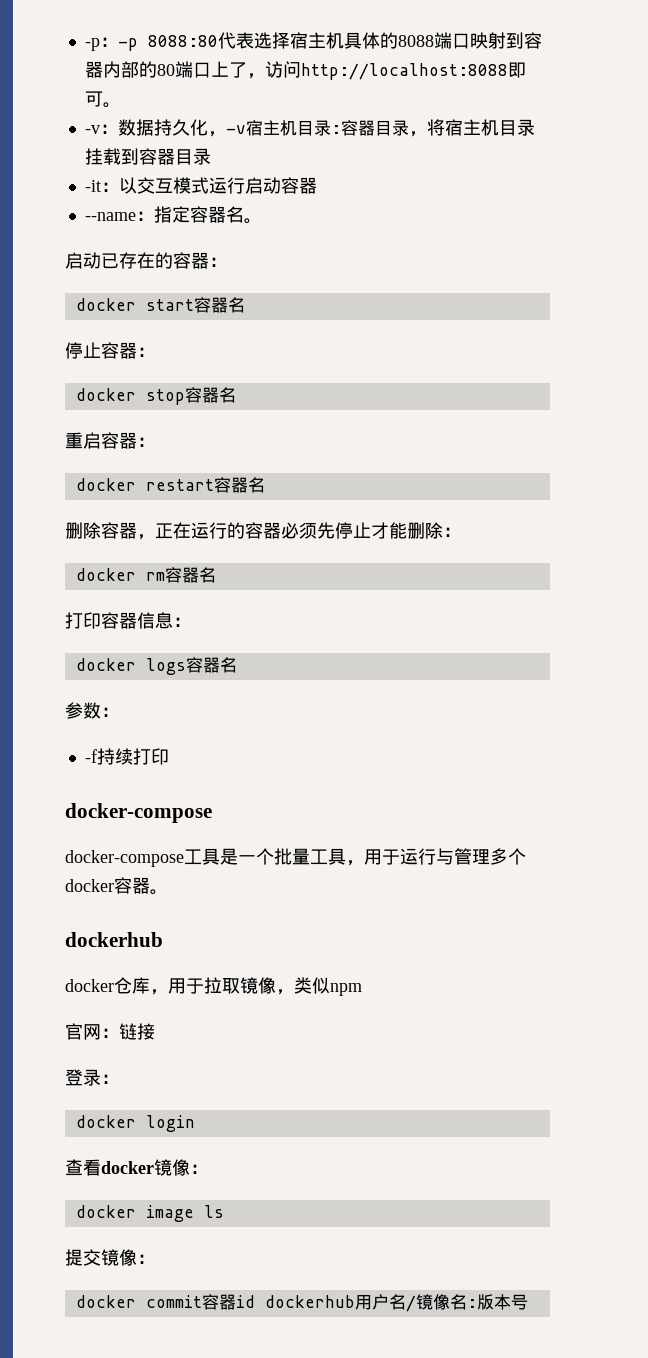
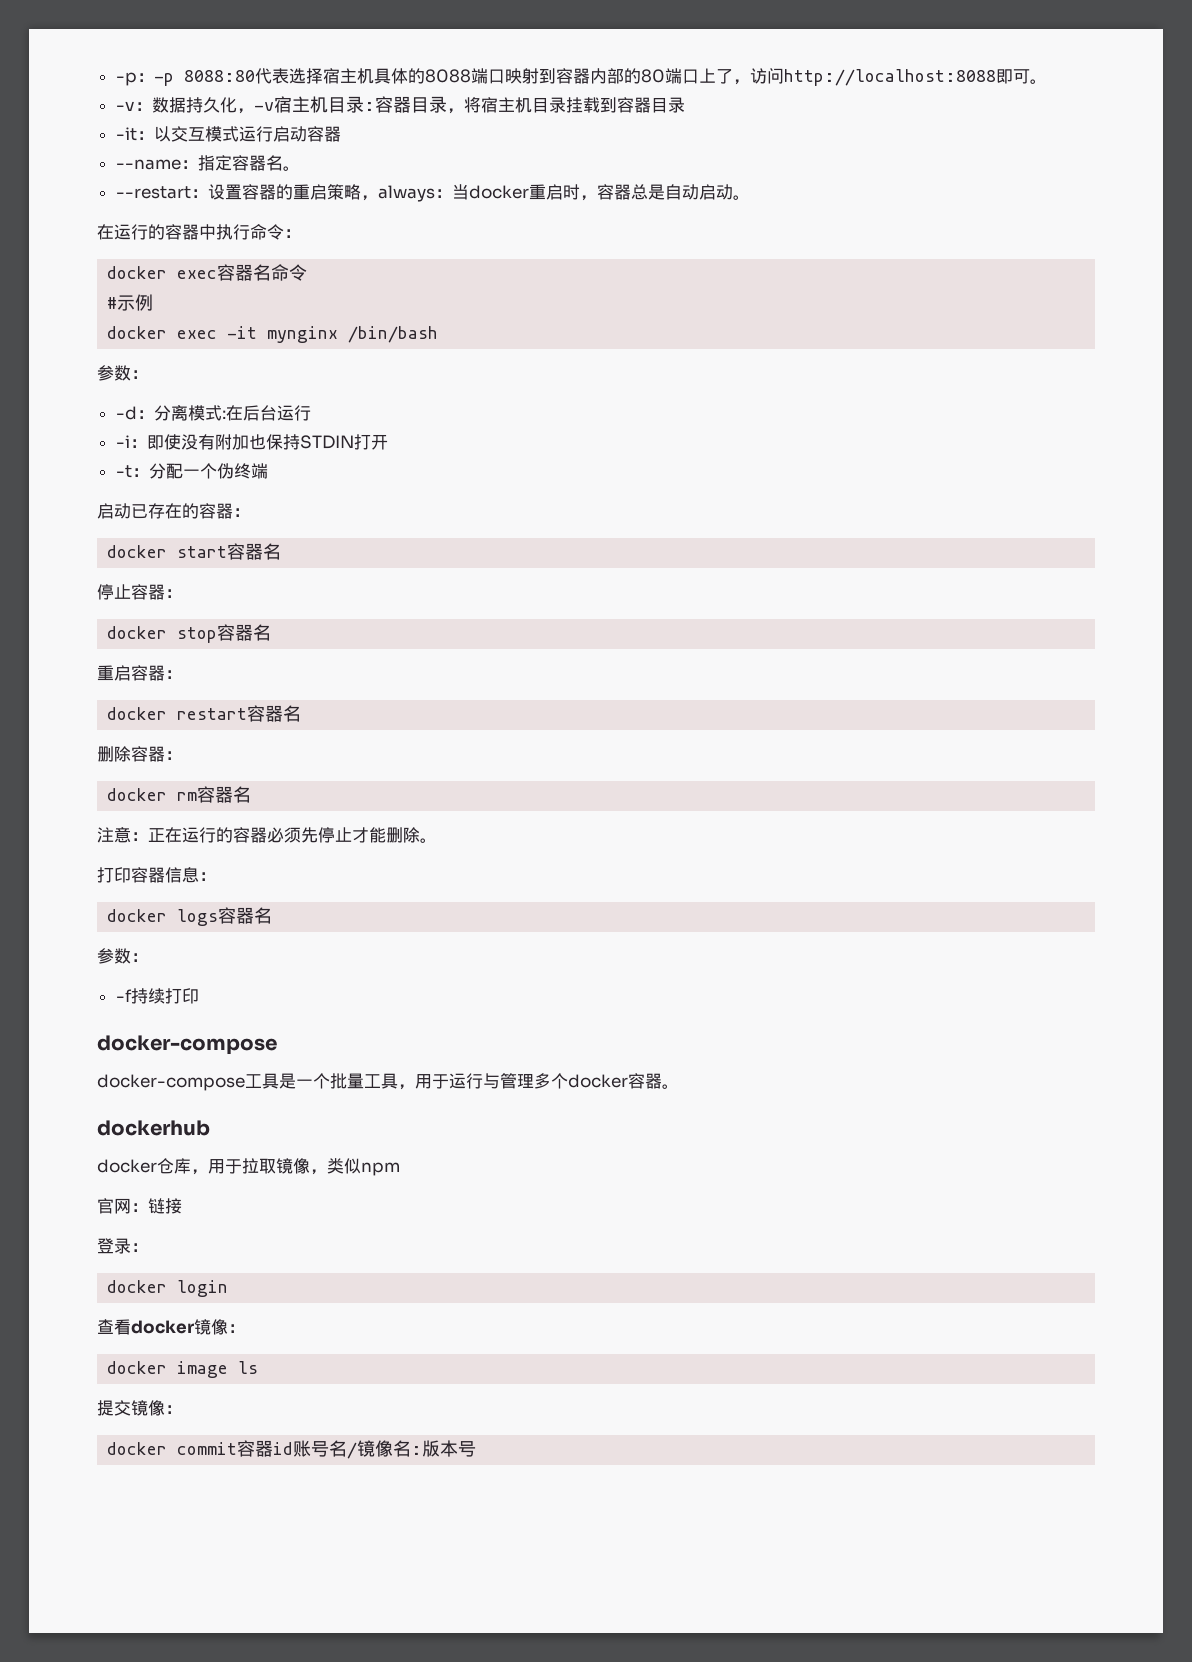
(262, 221) none -> [115,184,750,202] [97,224,301,240] [107,264,308,281] [107,294,154,311] [107,326,439,343] [97,365,148,381] [115,405,311,421] [115,434,388,450] [115,463,268,479] // --restart：设置容器的重启策略，always：当docker重启时，容器总是自动启动。 // 在运行的容器中执行命令： // docker exec容器名命令 // #示例 // docker exec -it mynginx /bin/bash // 参数： // -d：分离模式:在后台运行 // -i：即使没有附加也保持STDIN打开 // -t：分配一个伪终端
[137,534,155,540] ， -> [165,751,182,760] [107,786,252,803] [97,827,148,843] ： // docker rm容器名 // 注意：
[443,527,461,537] [75,567,216,583] ： // docker rm容器名 -> [420,838,437,843] 。
[264,1294,389,1310] dockerhub用户 -> [293,1440,330,1457] 账号

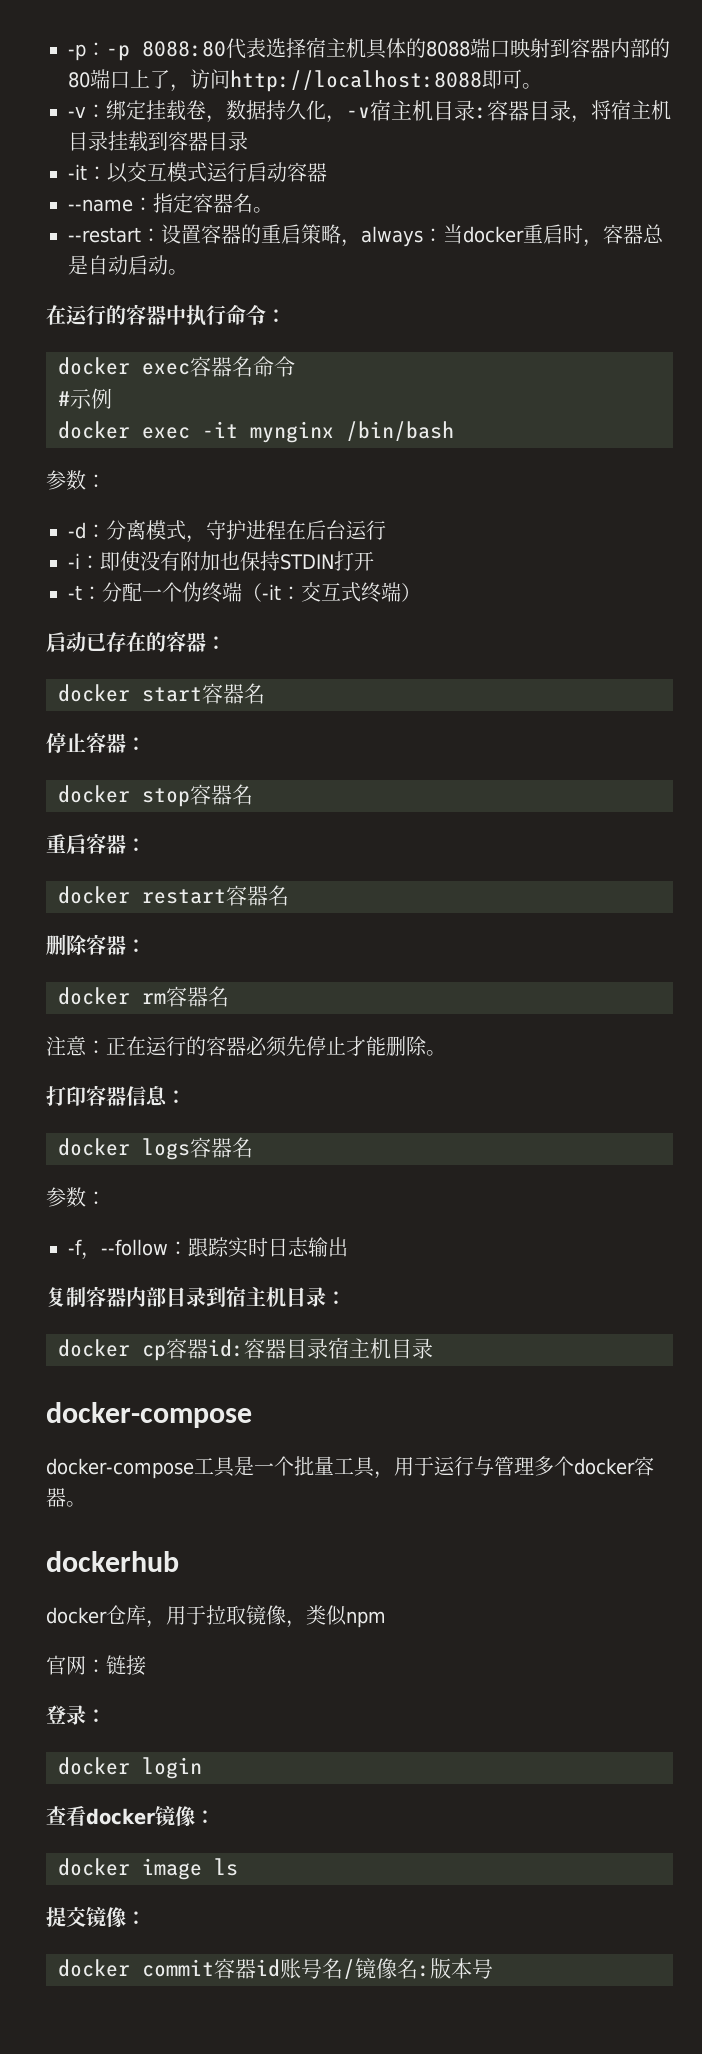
(152, 106) none -> [106,100,226,123] 绑定挂载卷，
[221,410,226,419] : -> [186,520,286,543] ，守护进程
(268, 471) none -> [242,582,421,603] （-it：交互式终端）
[130,988,199,1004] 持续打印 -> [81,1237,348,1260] [46,1286,346,1307] [58,1337,433,1361] ，--follow：跟踪实时日志输出 // 复制容器内部目录到宿主机目录： // docker cp容器id:容器目录宿主机目录

